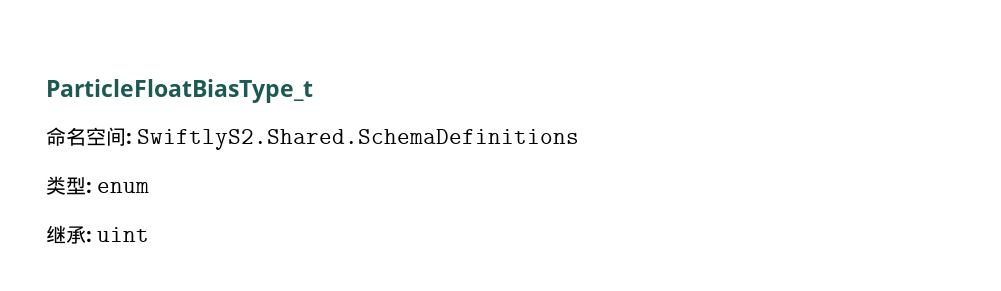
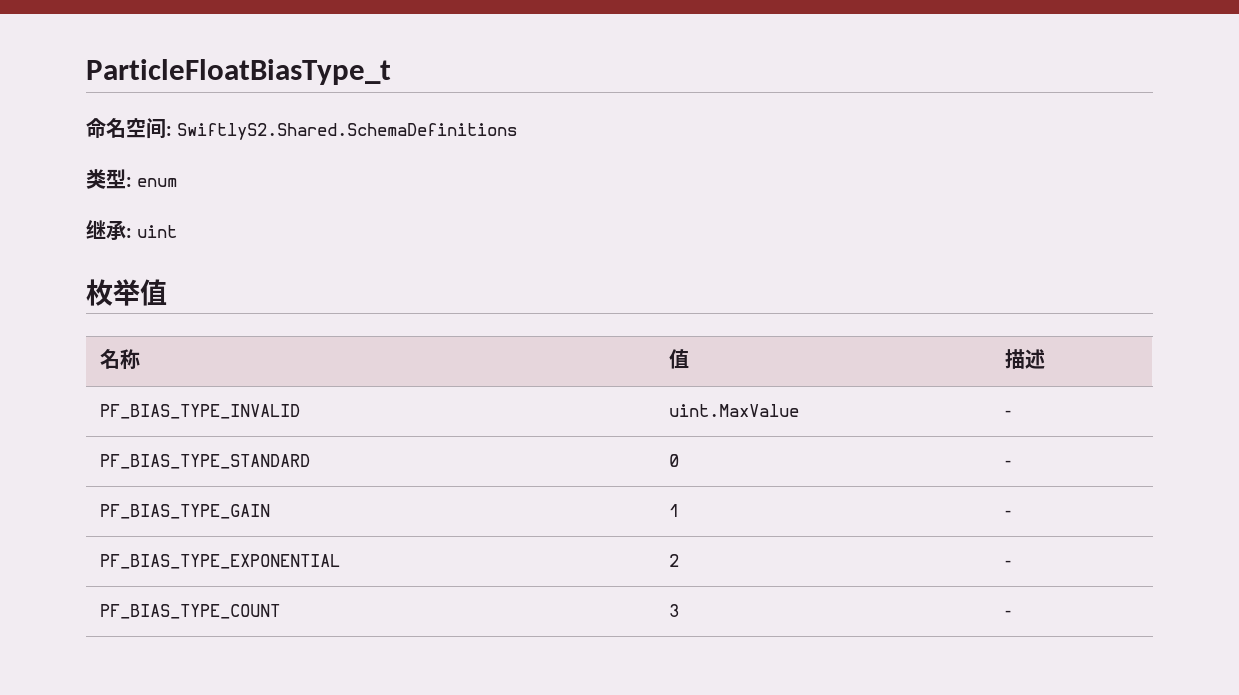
(150, 234) none -> [86,279,167,306] [99,349,140,370] [668,349,689,369] [1004,349,1045,369] [99,404,300,419] [668,404,799,417] [1004,410,1011,417] [99,454,310,469] [668,454,679,467] [1004,460,1011,467] [99,504,270,519] [668,504,679,517] [1004,510,1011,517] [99,554,340,569] [668,554,679,567] [1004,560,1011,567] [99,604,280,619] [668,604,679,617] [1004,610,1011,617] // 枚举值 // 名称 | 值 | 描述 // PF_BIAS_TYPE_INVALID | uint.MaxValue | - // PF_BIAS_TYPE_STANDARD | 0 | - // PF_BIAS_TYPE_GAIN | 1 | - // PF_BIAS_TYPE_EXPONENTIAL | 2 | - // PF_BIAS_TYPE_COUNT | 3 | -

